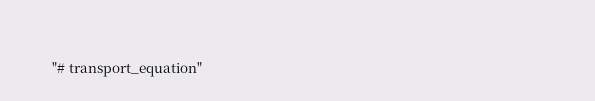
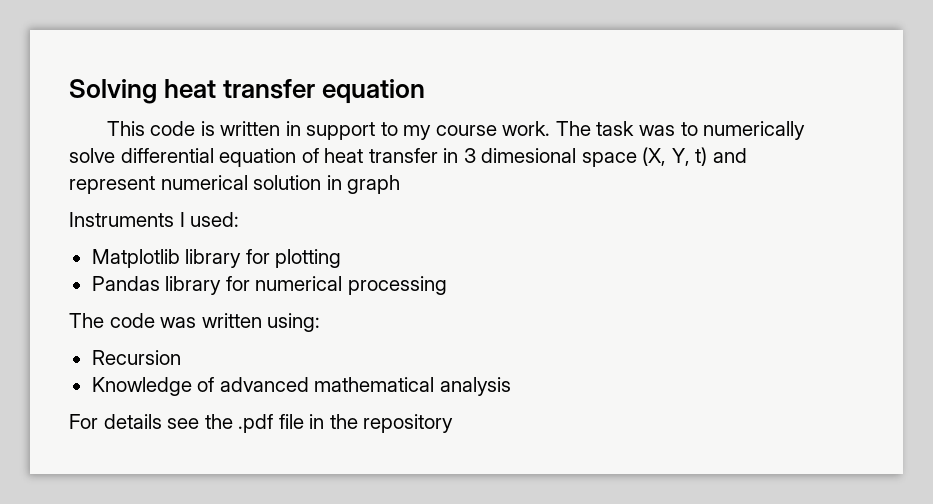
[52,62,202,77] "# transport_equation" -> [69,79,426,104] [106,121,806,140] [69,147,747,167] [69,175,401,194] [69,212,240,227] [91,249,342,268] [91,276,447,295] [69,313,321,332] [91,350,181,365] [91,377,511,396] [69,414,454,433] Solving heat transfer equation // This code is written in support to my course work. The task was to numerically solve differential equation of heat transfer in 3 dimesional space (X, Y, t) and represent numerical solution in graph // Instruments I used: // Matplotlib library for plotting // Pandas library for numerical processing // The code was written using: // Recursion // Knowledge of advanced mathematical analysis // For details see the .pdf file in the repository

